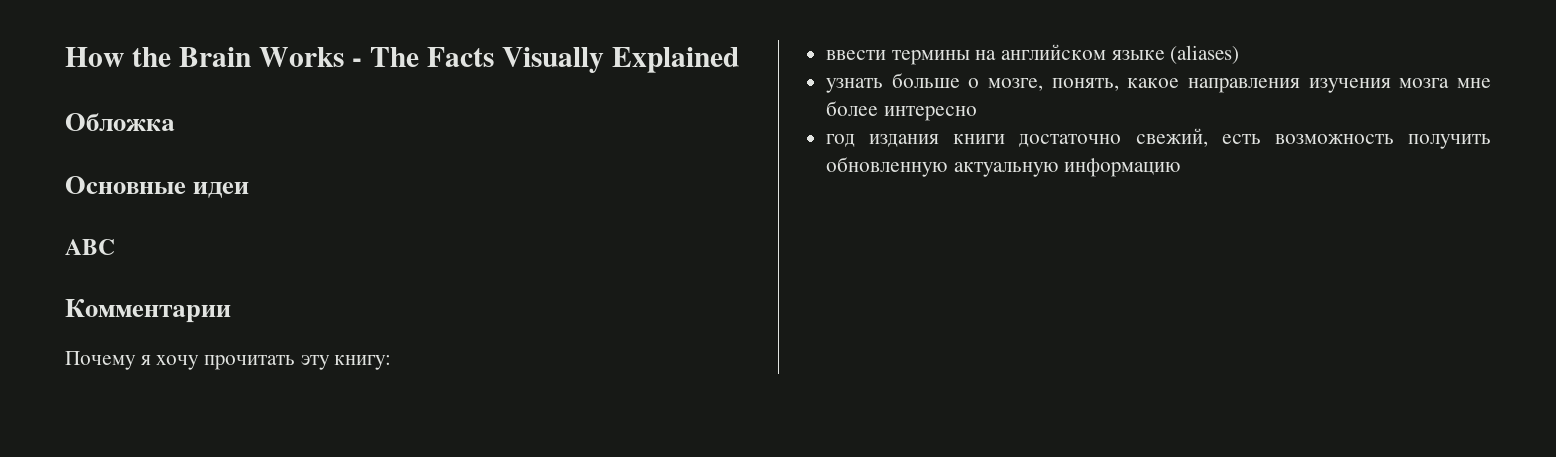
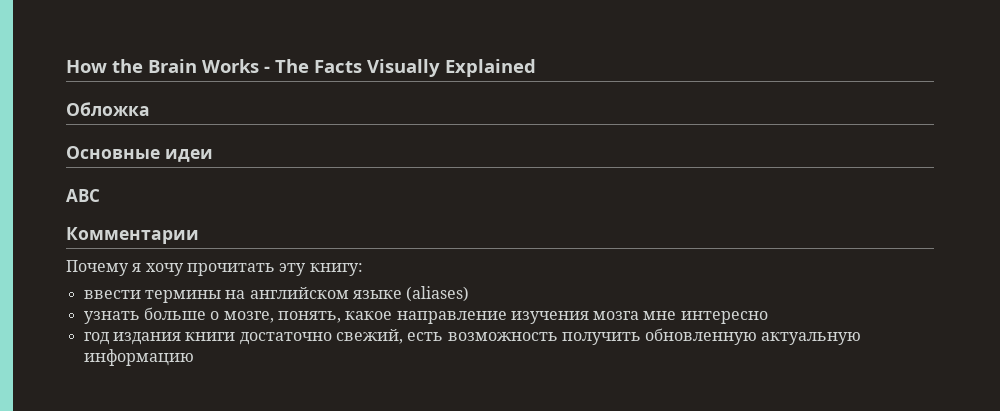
[1188,78,1301,93] направления -> [396,311,507,324] направление
[826,101,879,116] более -> (677, 315) none

